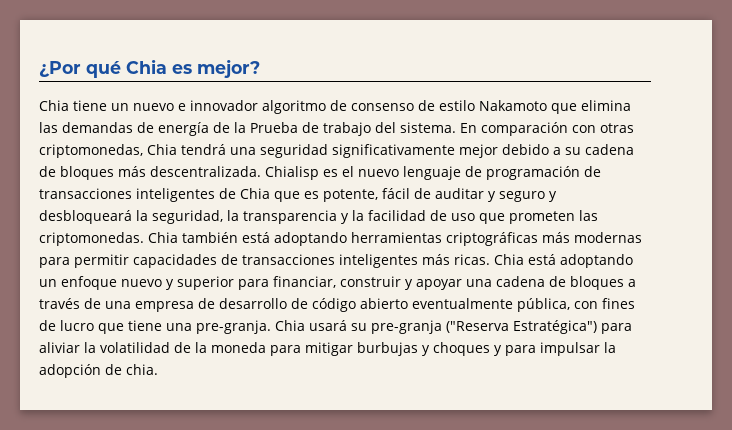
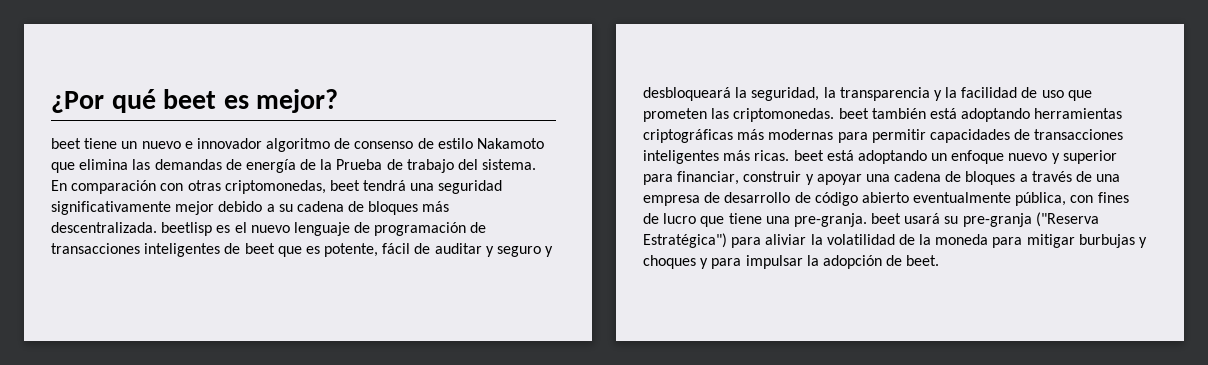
[126,59,167,74] Chia -> [163,89,217,109] beet
[39,100,69,111] Chia -> [51,138,81,149] beet
[147,144,177,155] Chia -> [329,180,360,191] beet
[265,166,319,180] Chialisp -> [161,222,213,236] beetlisp
[240,188,270,199] Chia -> [244,243,275,254] beet
[148,232,178,243] Chia -> [838,108,869,119] beet
[494,254,524,265] Chia -> [793,150,824,161] beet
[275,320,305,331] Chia -> [871,213,902,224] beet
[126,364,158,375] chia. -> [906,255,940,266] beet.

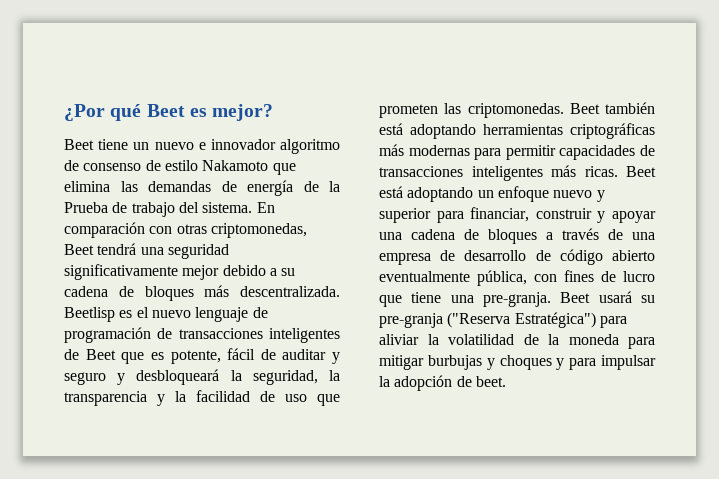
[163,89,217,109] beet -> [146,104,185,117] Beet
[51,138,81,149] beet -> [64,139,94,150] Beet
[329,180,360,191] beet -> [64,244,94,255] Beet
[161,222,213,236] beetlisp -> [64,307,115,322] Beetlisp
[244,243,275,254] beet -> [85,349,116,360] Beet
[838,108,869,119] beet -> [569,103,600,114] Beet
[793,150,824,161] beet -> [626,166,656,177] Beet
[871,213,902,224] beet -> [560,292,591,303] Beet

